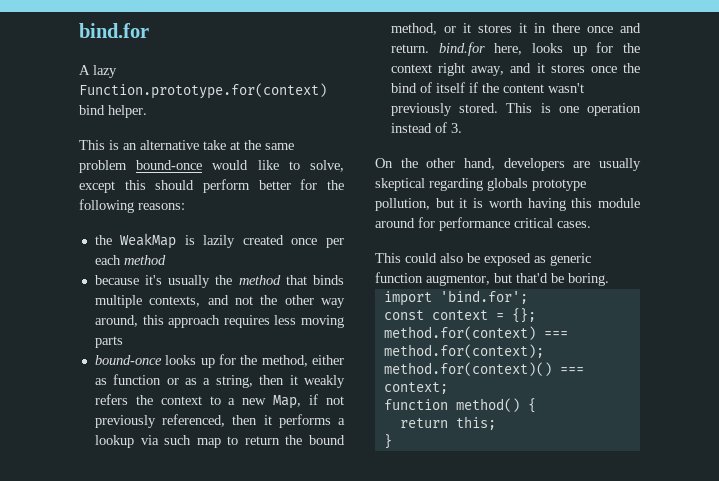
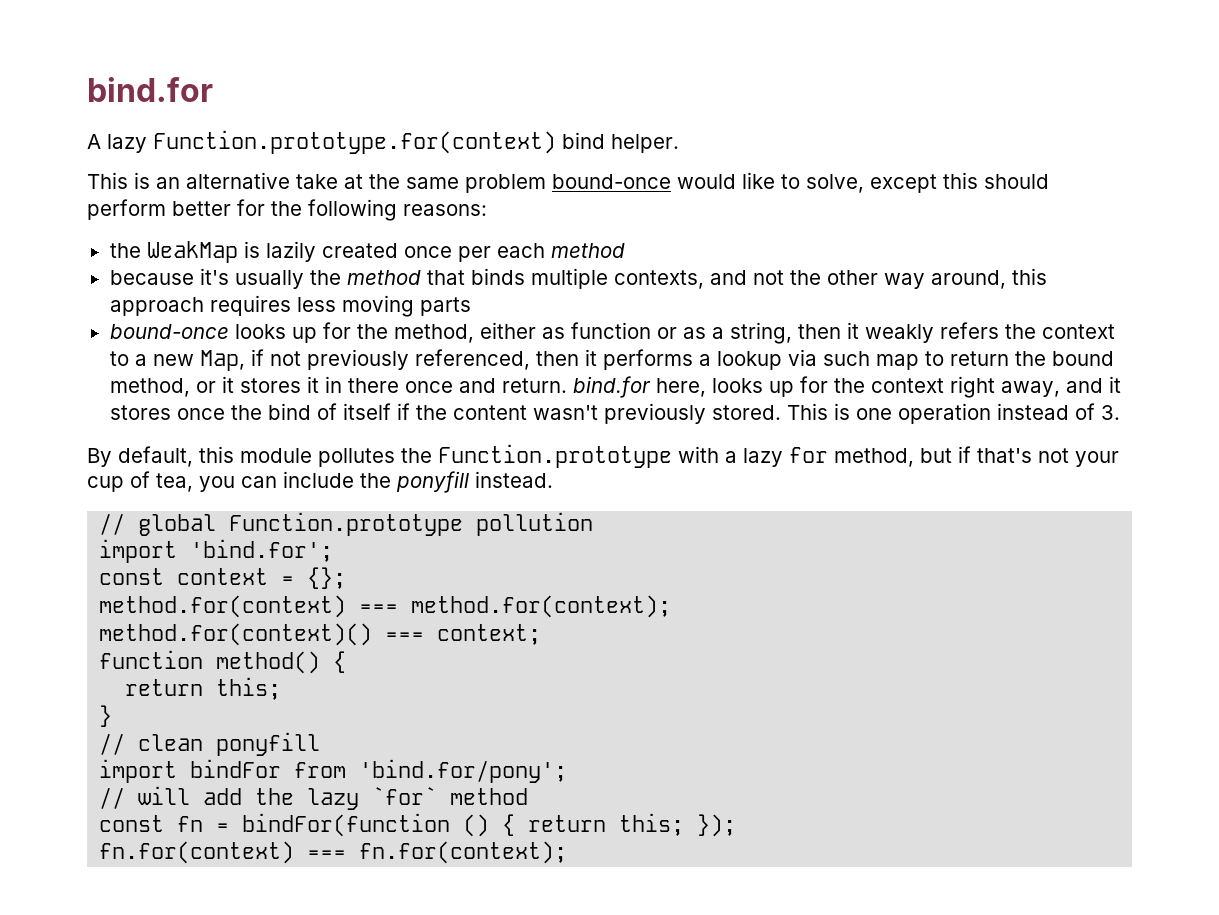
[375,158,641,171] [375,178,586,191] [375,198,640,211] [375,217,591,231] [375,253,591,266] [375,272,609,286] On the other hand, developers are usually skeptical regarding globals prototype pollution, but it is worth having this module around for performance critical cases. // This could also be exposed as generic function augmentor, but that'd be boring. -> [87,444,1119,468] [87,471,553,493] [99,512,594,536] By default, this module pollutes the Function.prototype with a lazy for method, but if that's not your cup of tea, you can include the ponyfill instead. // // global Function.prototype pollution
(392, 441) none -> [99,732,321,756] [99,759,568,783] [99,786,529,810] [99,813,737,837] [99,841,568,864] // // clean ponyfill // import bindFor from 'bind.for/pony'; // // will add the lazy `for` method // const fn = bindFor(function () { return this; }); // fn.for(context) === fn.for(context);

